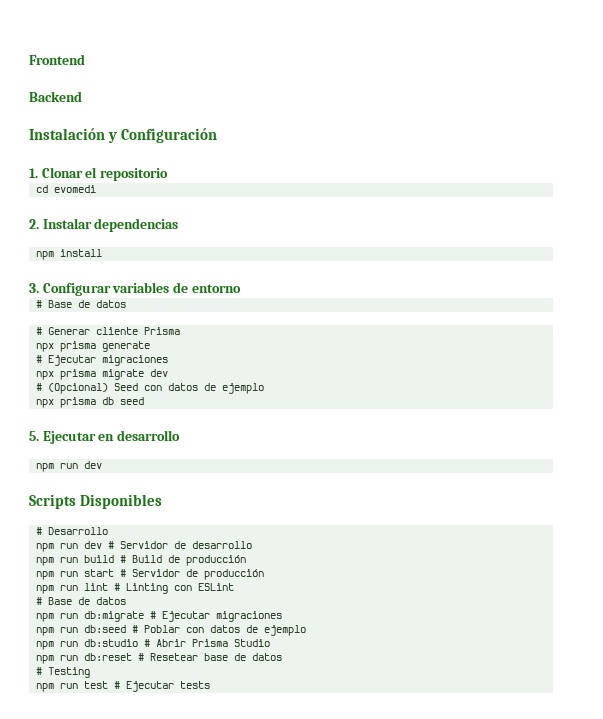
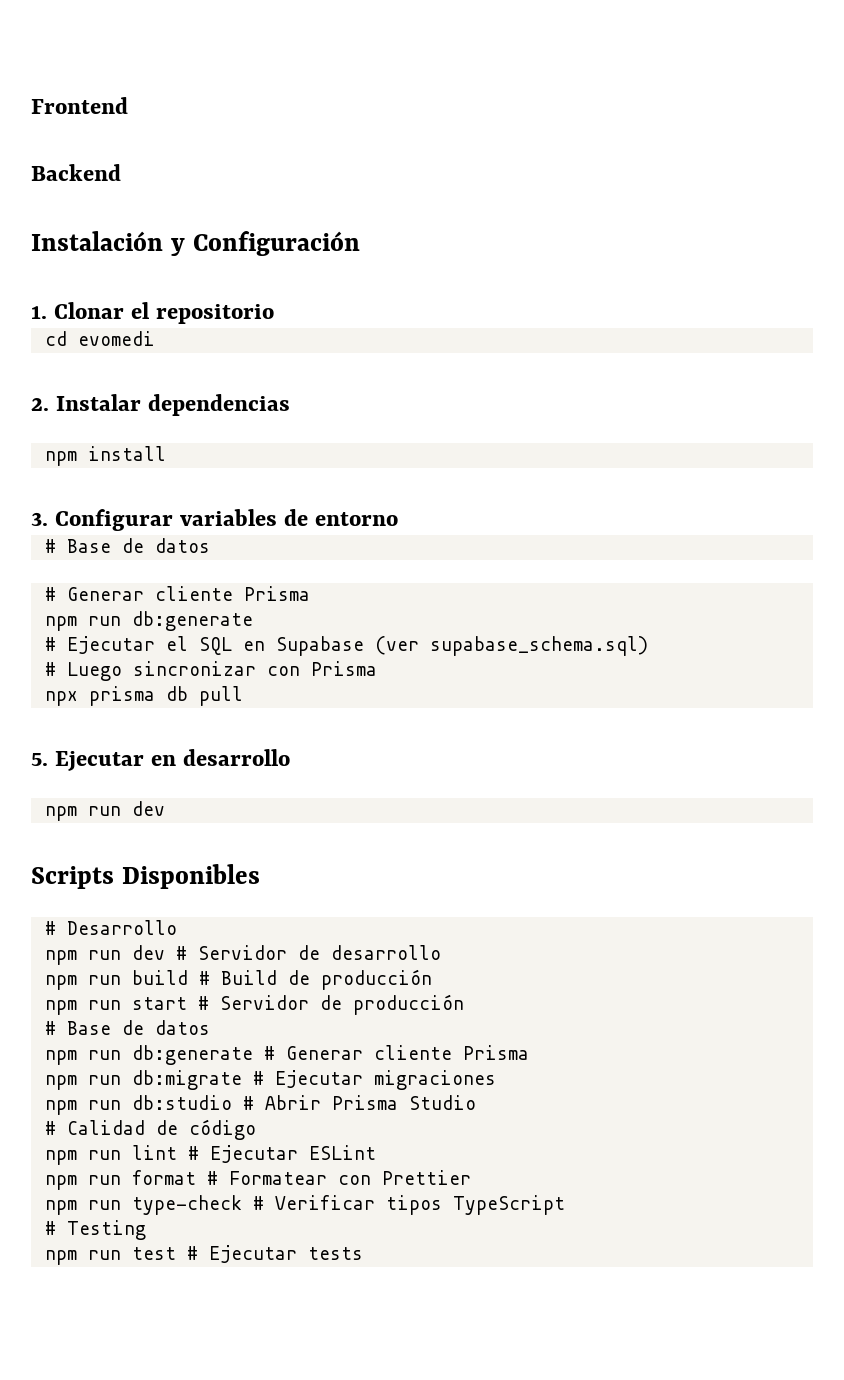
[36,341,151,352] [36,355,169,366] [36,369,169,380] [36,383,265,394] npx prisma generate // # Ejecutar migraciones // npx prisma migrate dev // # (Opcional) Seed con datos de ejemplo -> [44,611,253,631] [44,636,648,656] [44,661,377,681] npm run db:generate // # Ejecutar el SQL en Supabase (ver supabase_schema.sql) // # Luego sincronizar con Prisma
[120,397,145,405] seed -> [198,686,243,706] pull
[36,583,235,594] [36,597,127,605] npm run lint # Linting con ESLint // # Base de datos -> [44,1020,210,1035] [44,1045,529,1065] # Base de datos // npm run db:generate # Generar cliente Prisma
[36,625,307,636] // npm run db:seed # Poblar con datos de ejemplo -> (496, 1080) none
[36,653,283,664] npm run db:reset # Resetear base de datos -> [44,1119,256,1140] [44,1145,376,1165] [44,1170,471,1190] [44,1195,565,1215] # Calidad de código // npm run lint # Ejecutar ESLint // npm run format # Formatear con Prettier // npm run type-check # Verificar tipos TypeScript

